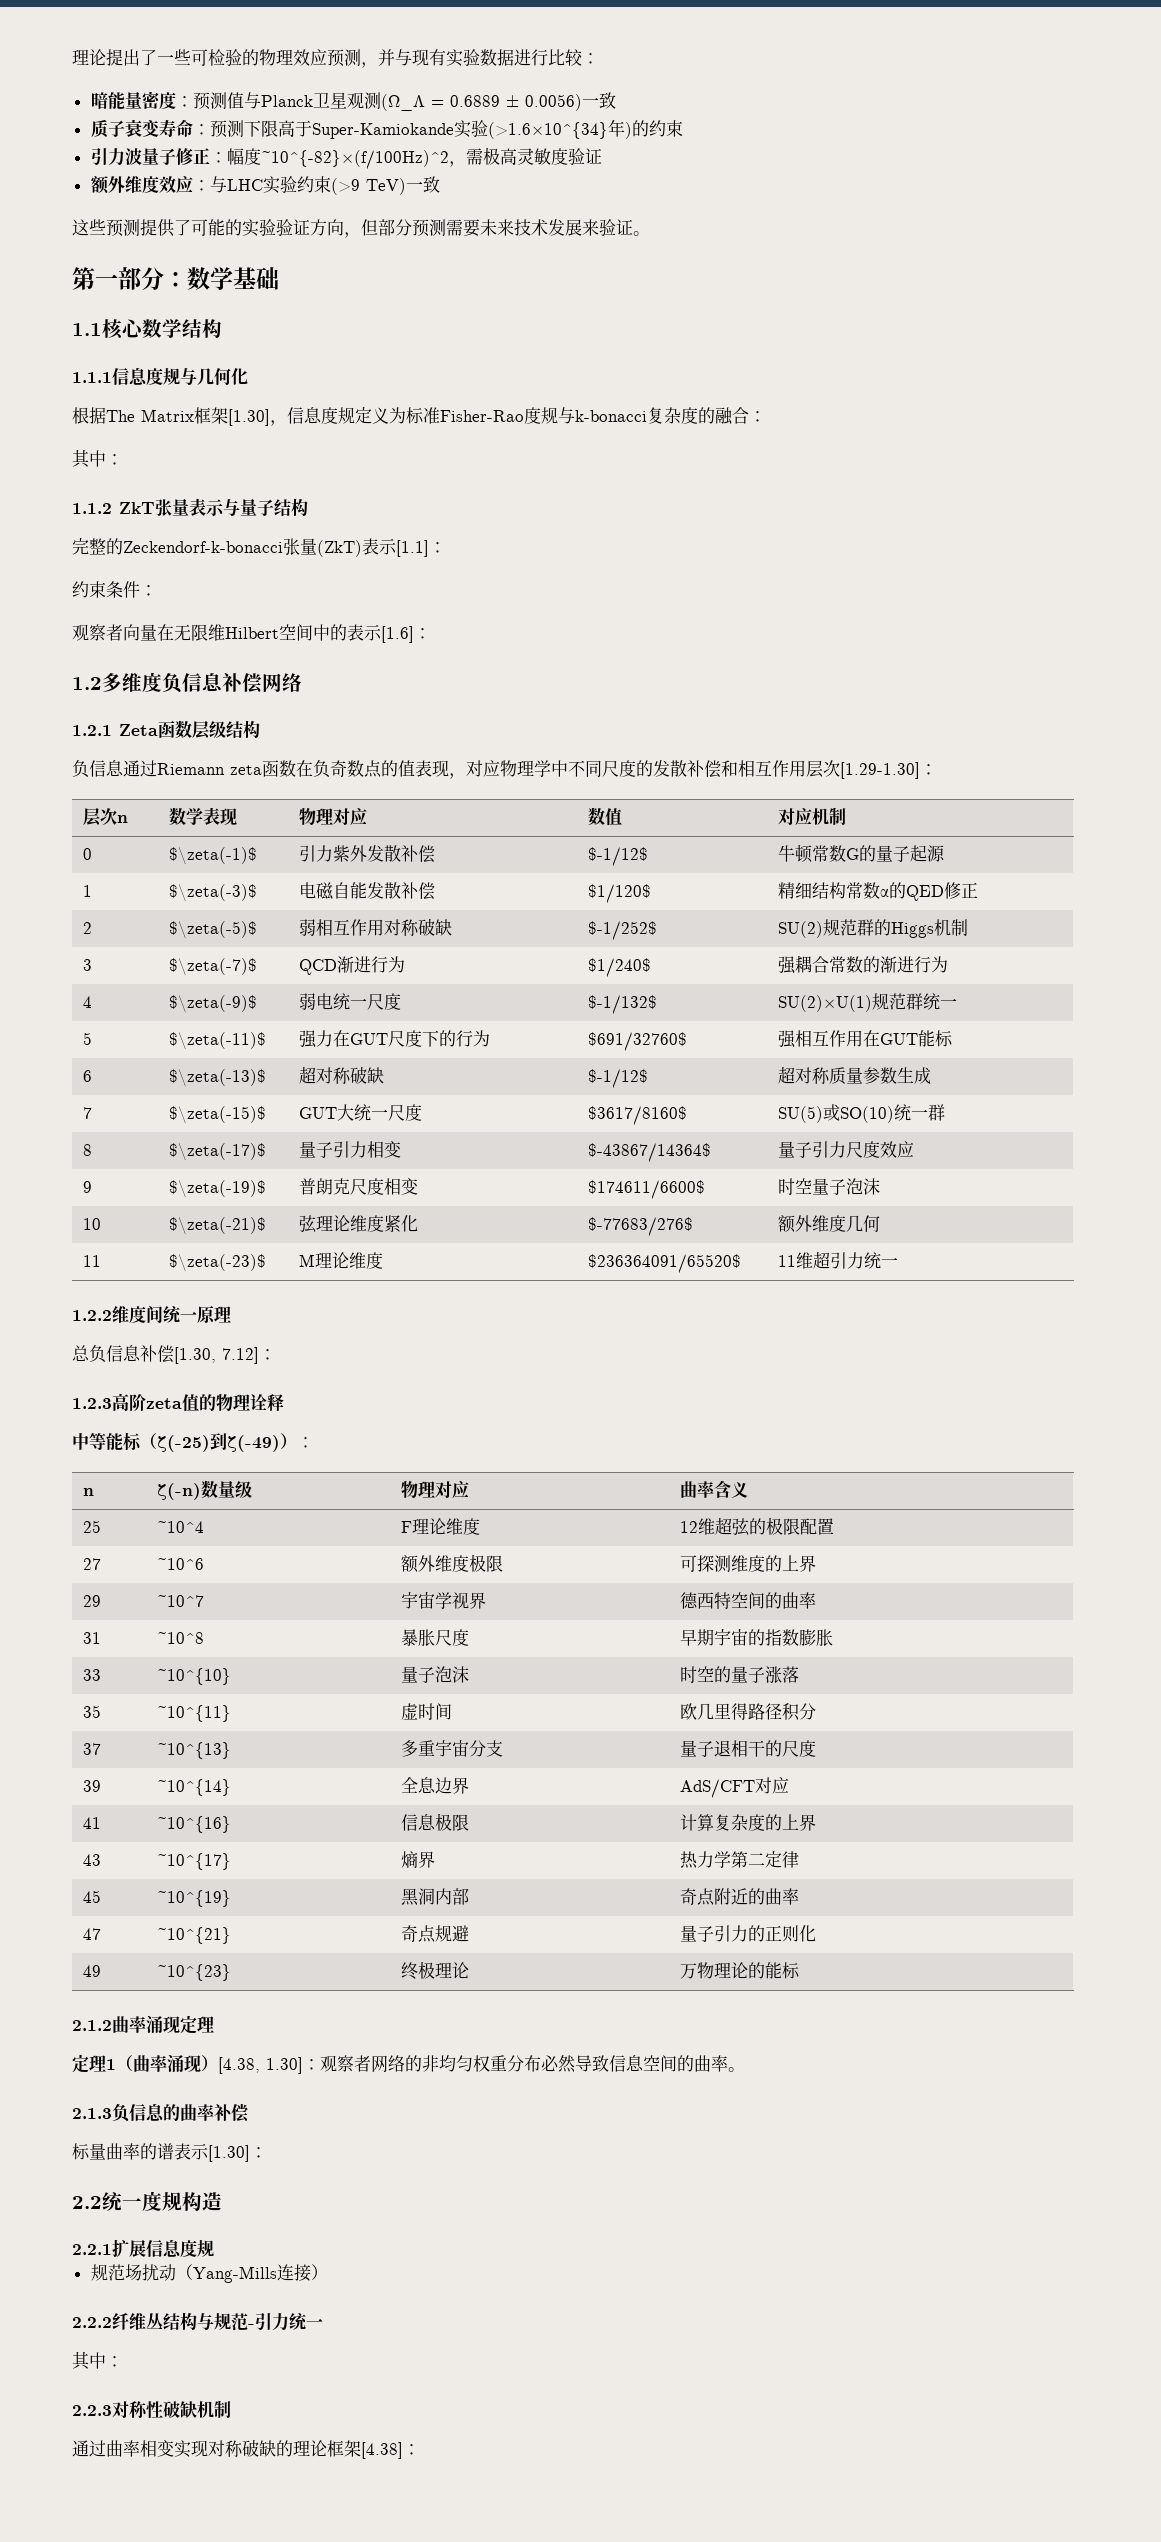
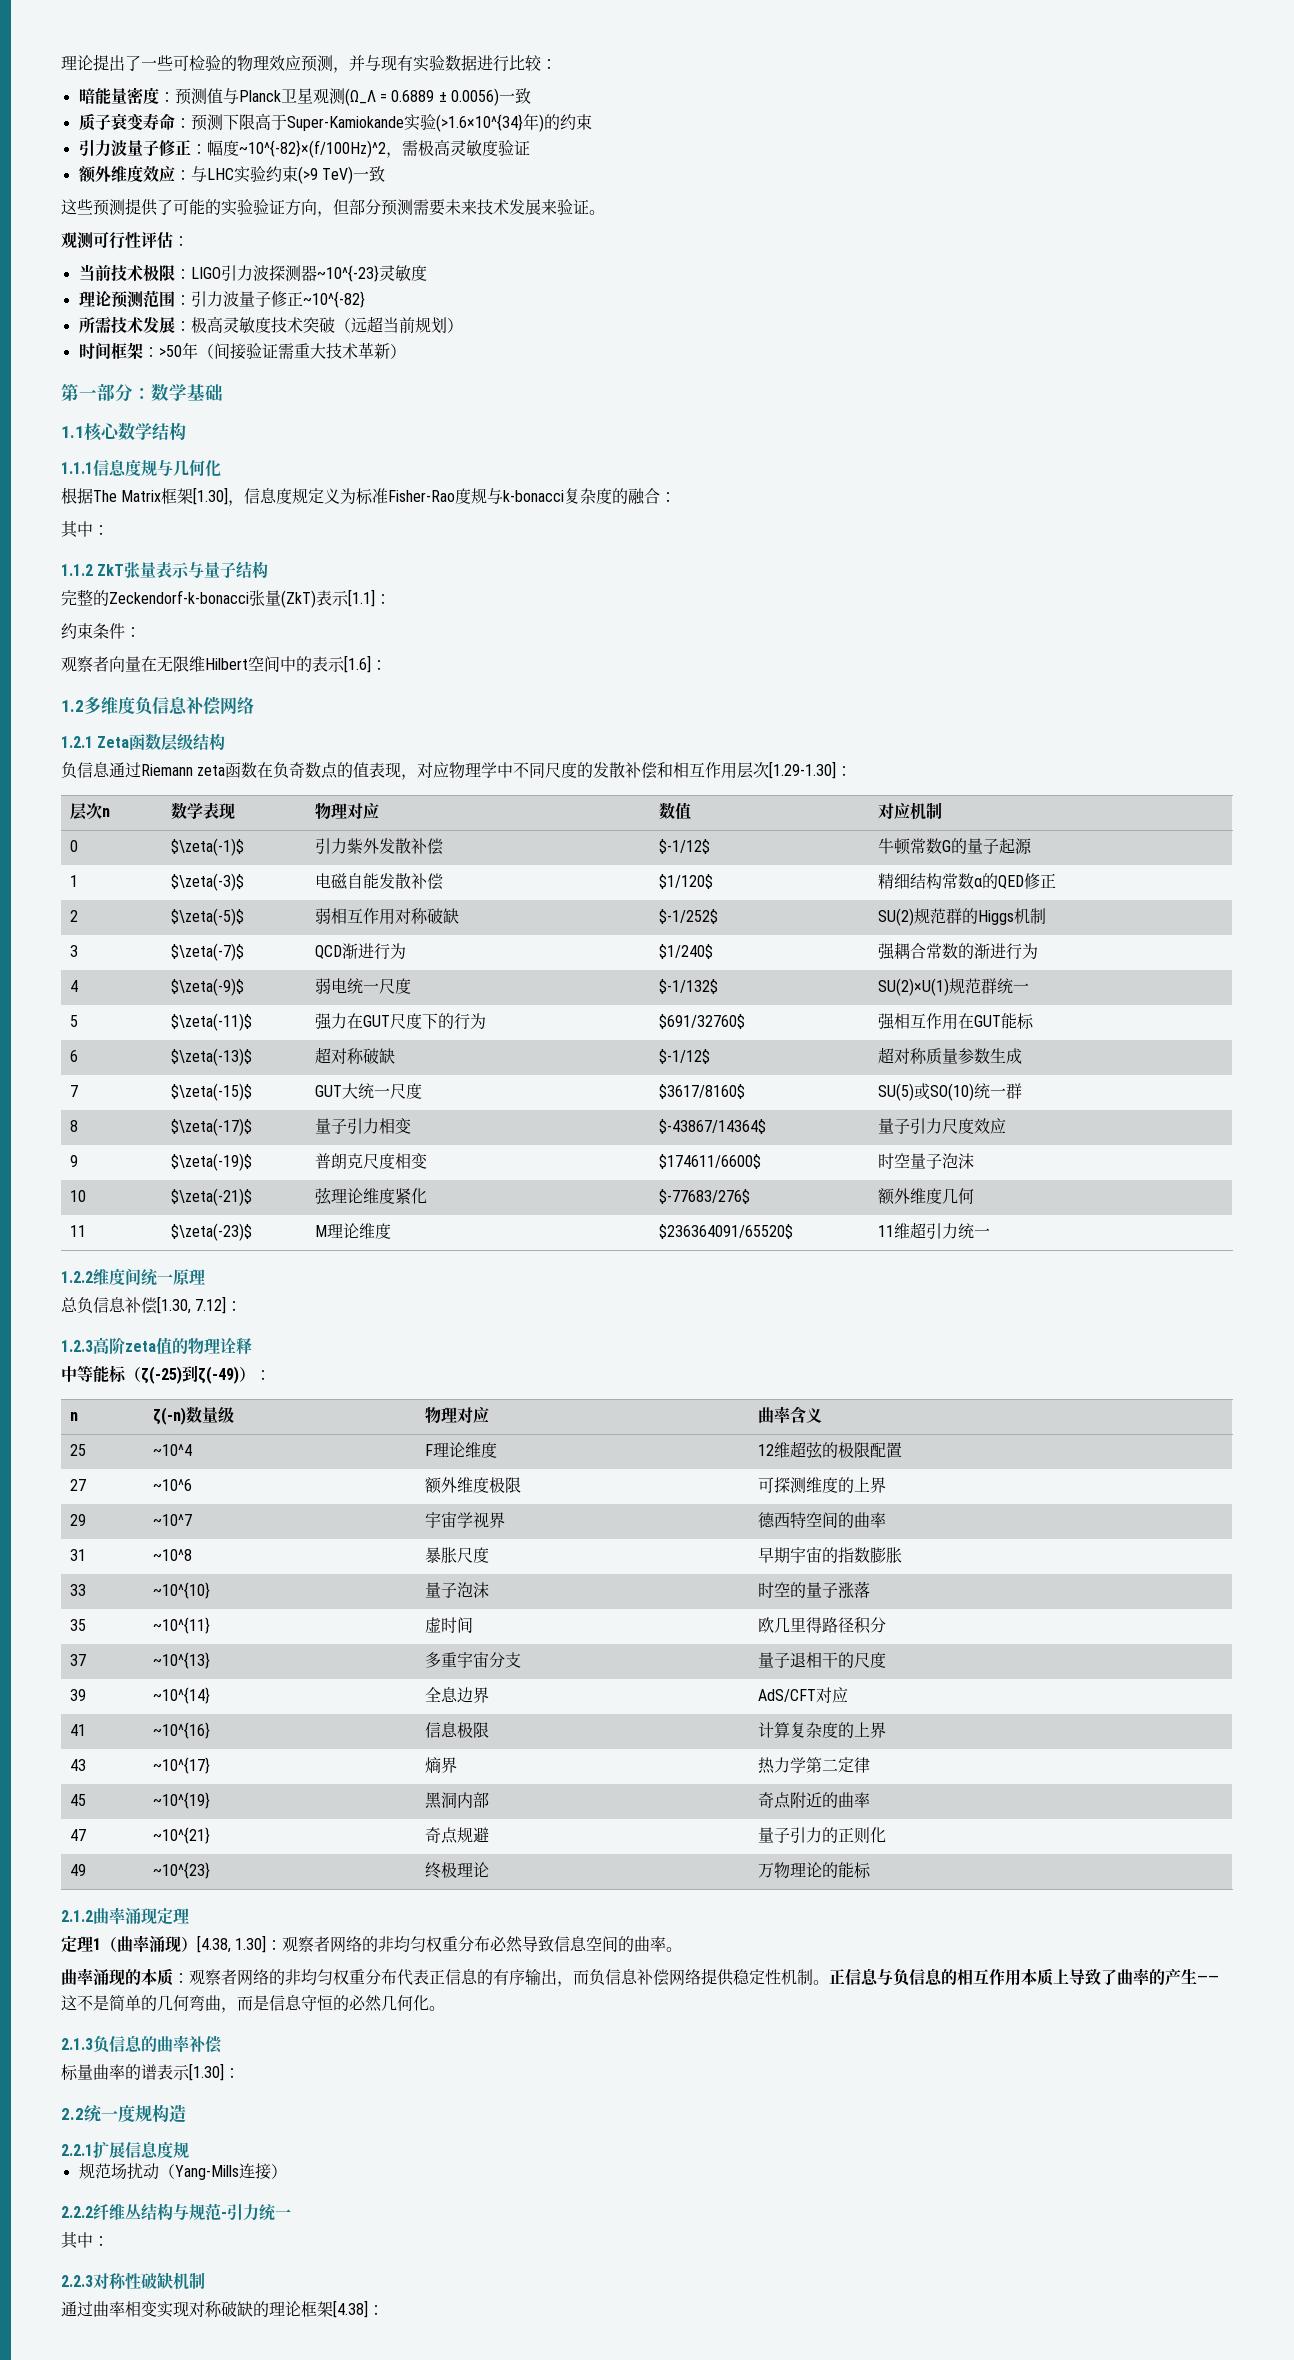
(650, 233) none -> [61,231,189,249] [78,264,427,282] [78,290,365,308] [78,316,463,334] [78,342,406,360] // 观测可行性评估： // 当前技术极限：LIGO引力波探测器~10^{-23}灵敏度 // 理论预测范围：引力波量子修正~10^{-82} // 所需技术发展：极高灵敏度技术突破（远超当前规划） // 时间框架：>50年（间接验证需重大技术革新）
(745, 2069) none -> [61,1968,1219,1987] [61,1995,445,2013] // 曲率涌现的本质：观察者网络的非均匀权重分布代表正信息的有序输出，而负信息补偿网络提供稳定性机制。正信息与负信息的相互作用本质上导致了曲率的产生——这不是简单的几何弯曲，而是信息守恒的必然几何化。

